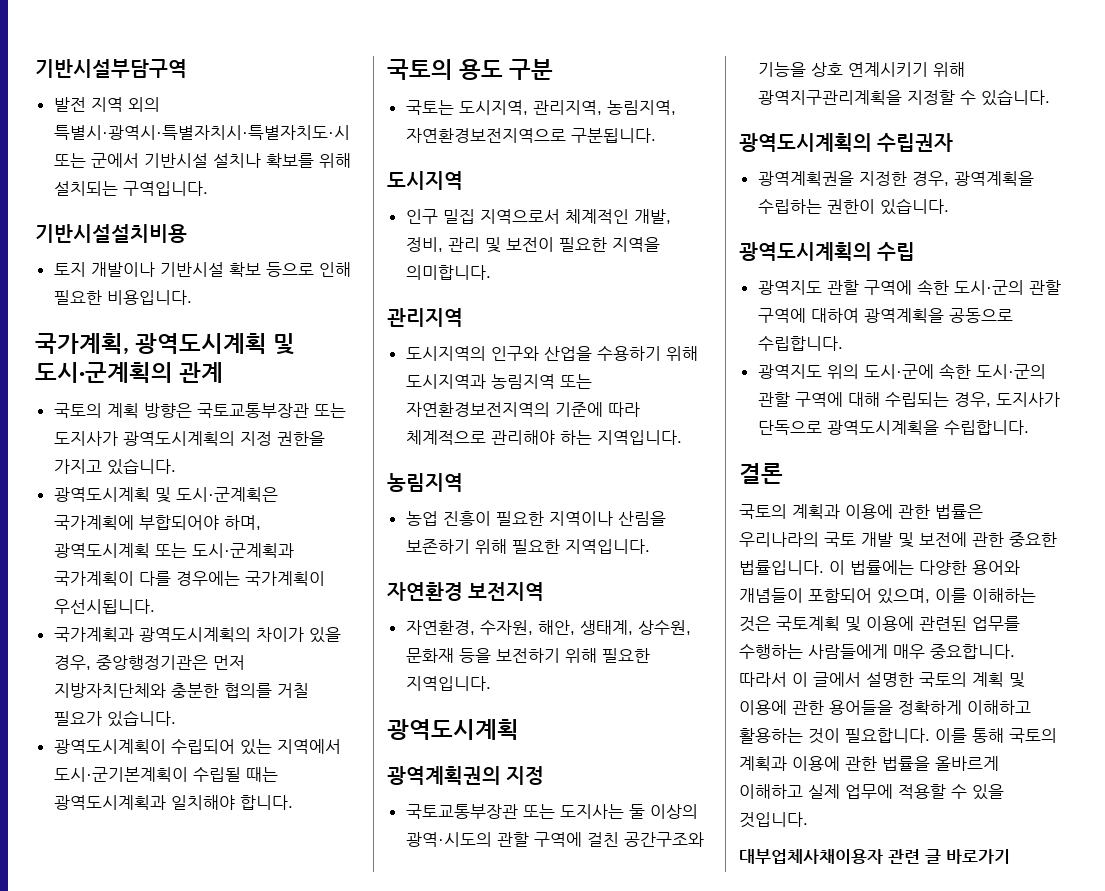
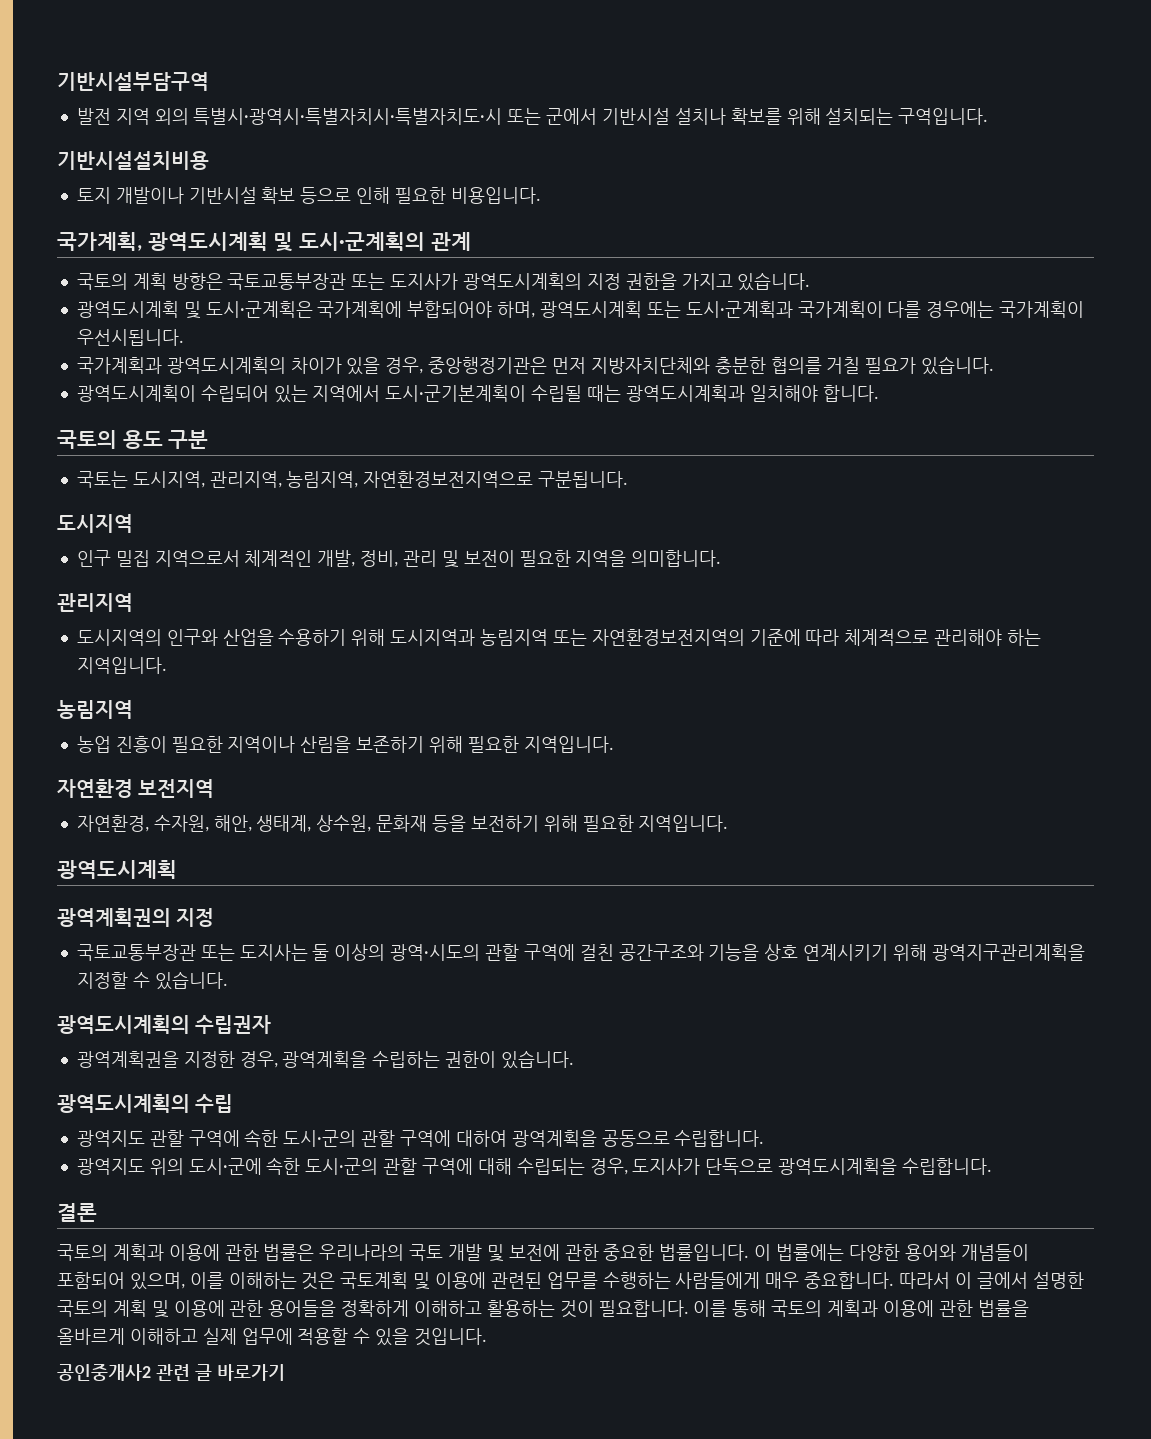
[739,849,883,864] 대부업체사채이용자 -> [57,1364,151,1381] 공인중개사2

